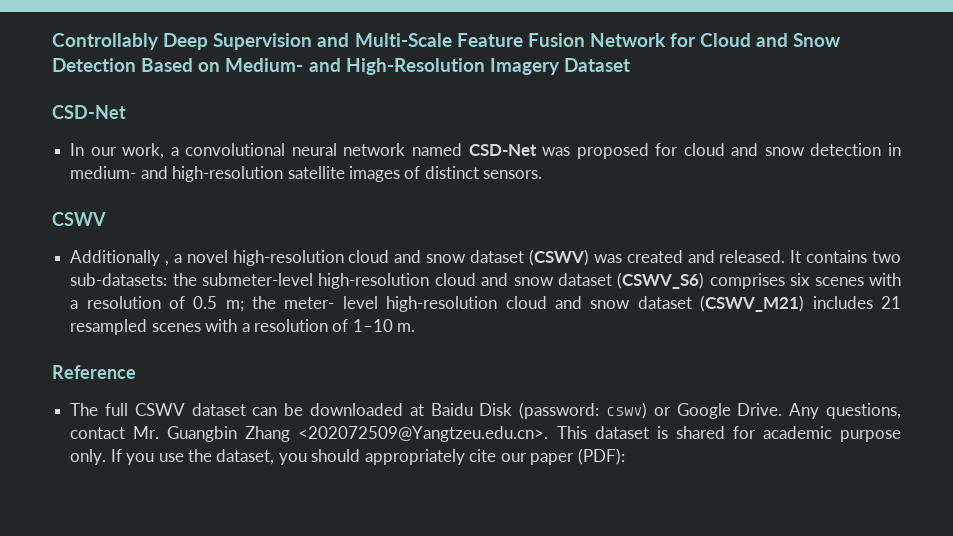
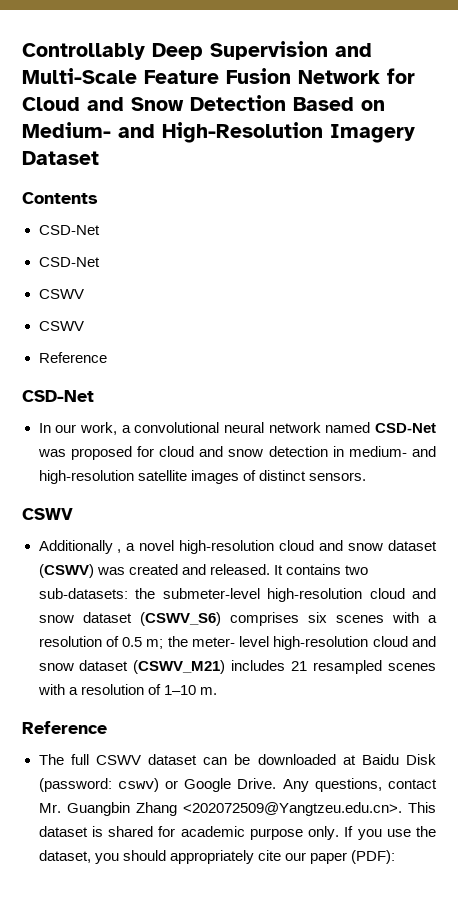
(630, 65) none -> [22,192,98,204] [38,225,100,235] [38,257,100,267] [38,289,84,299] [38,321,84,331] [38,352,107,363] // Contents // CSD-Net // CSD-Net // CSWV // CSWV // Reference

